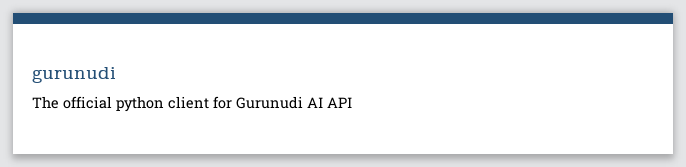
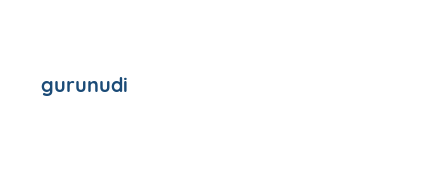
[32,96,352,112] // The official python client for Gurunudi AI API -> (128, 86) none

